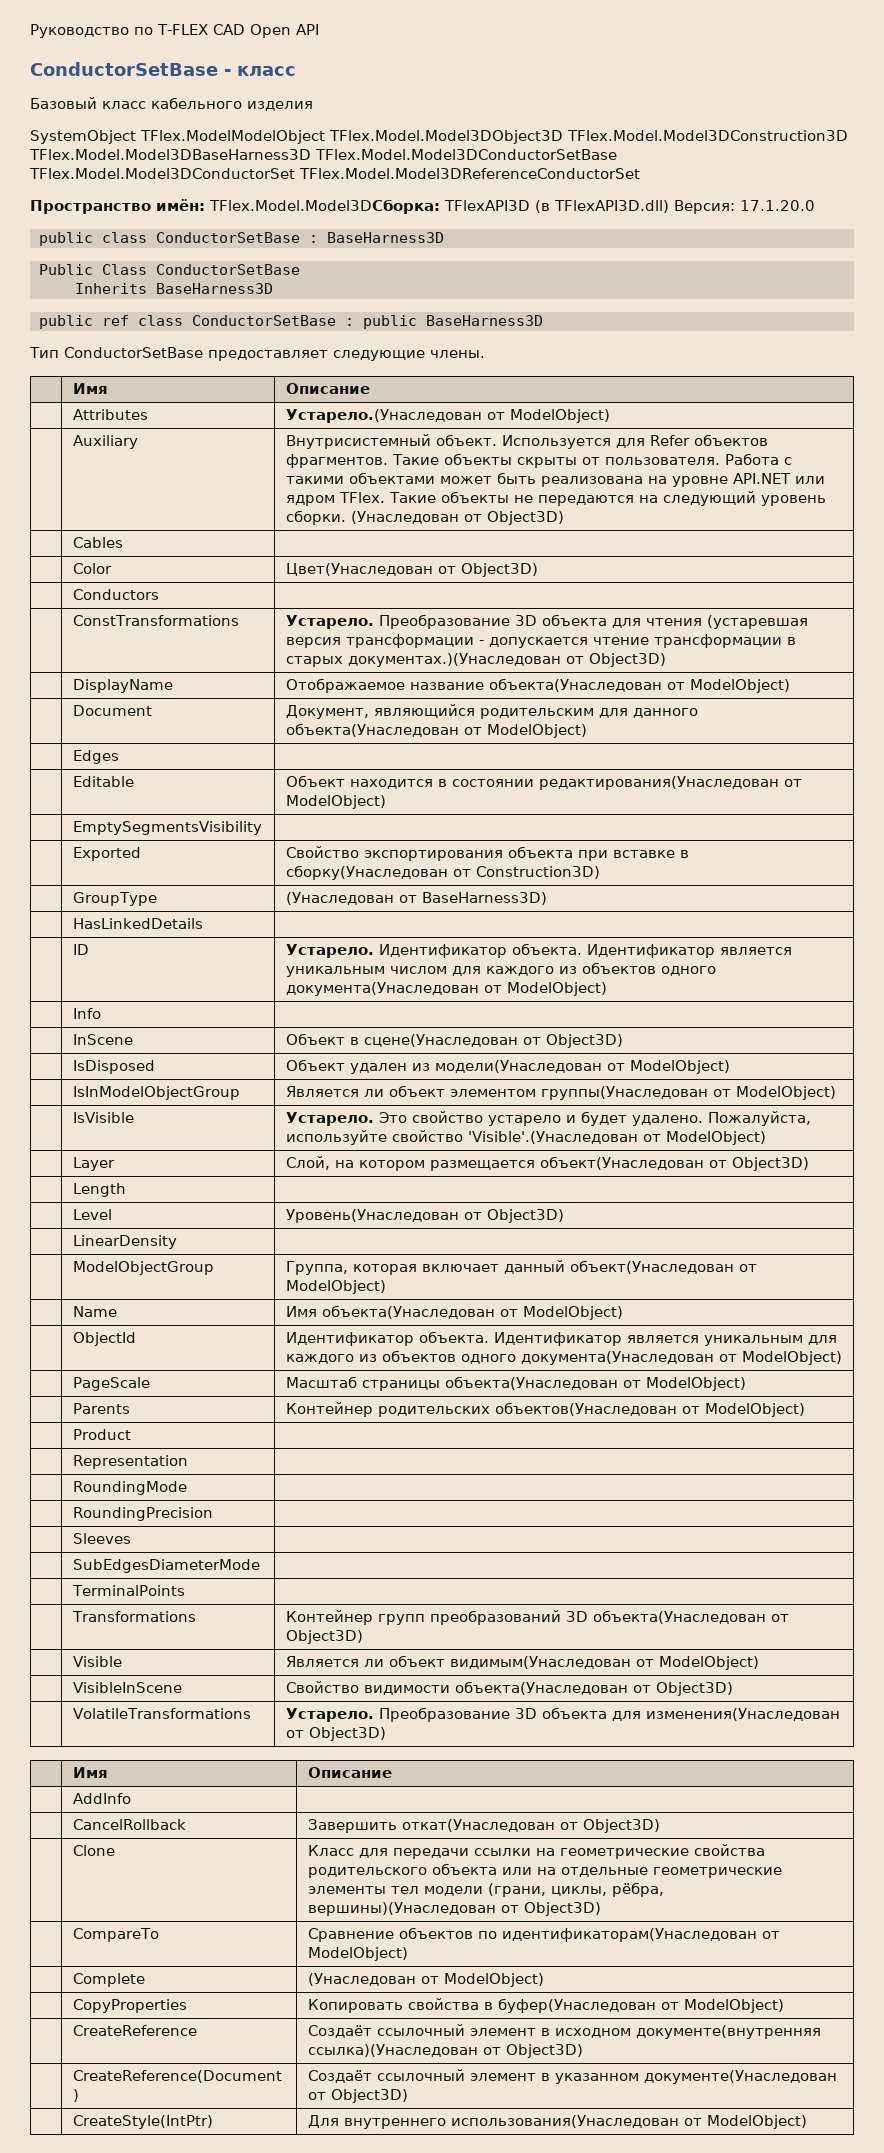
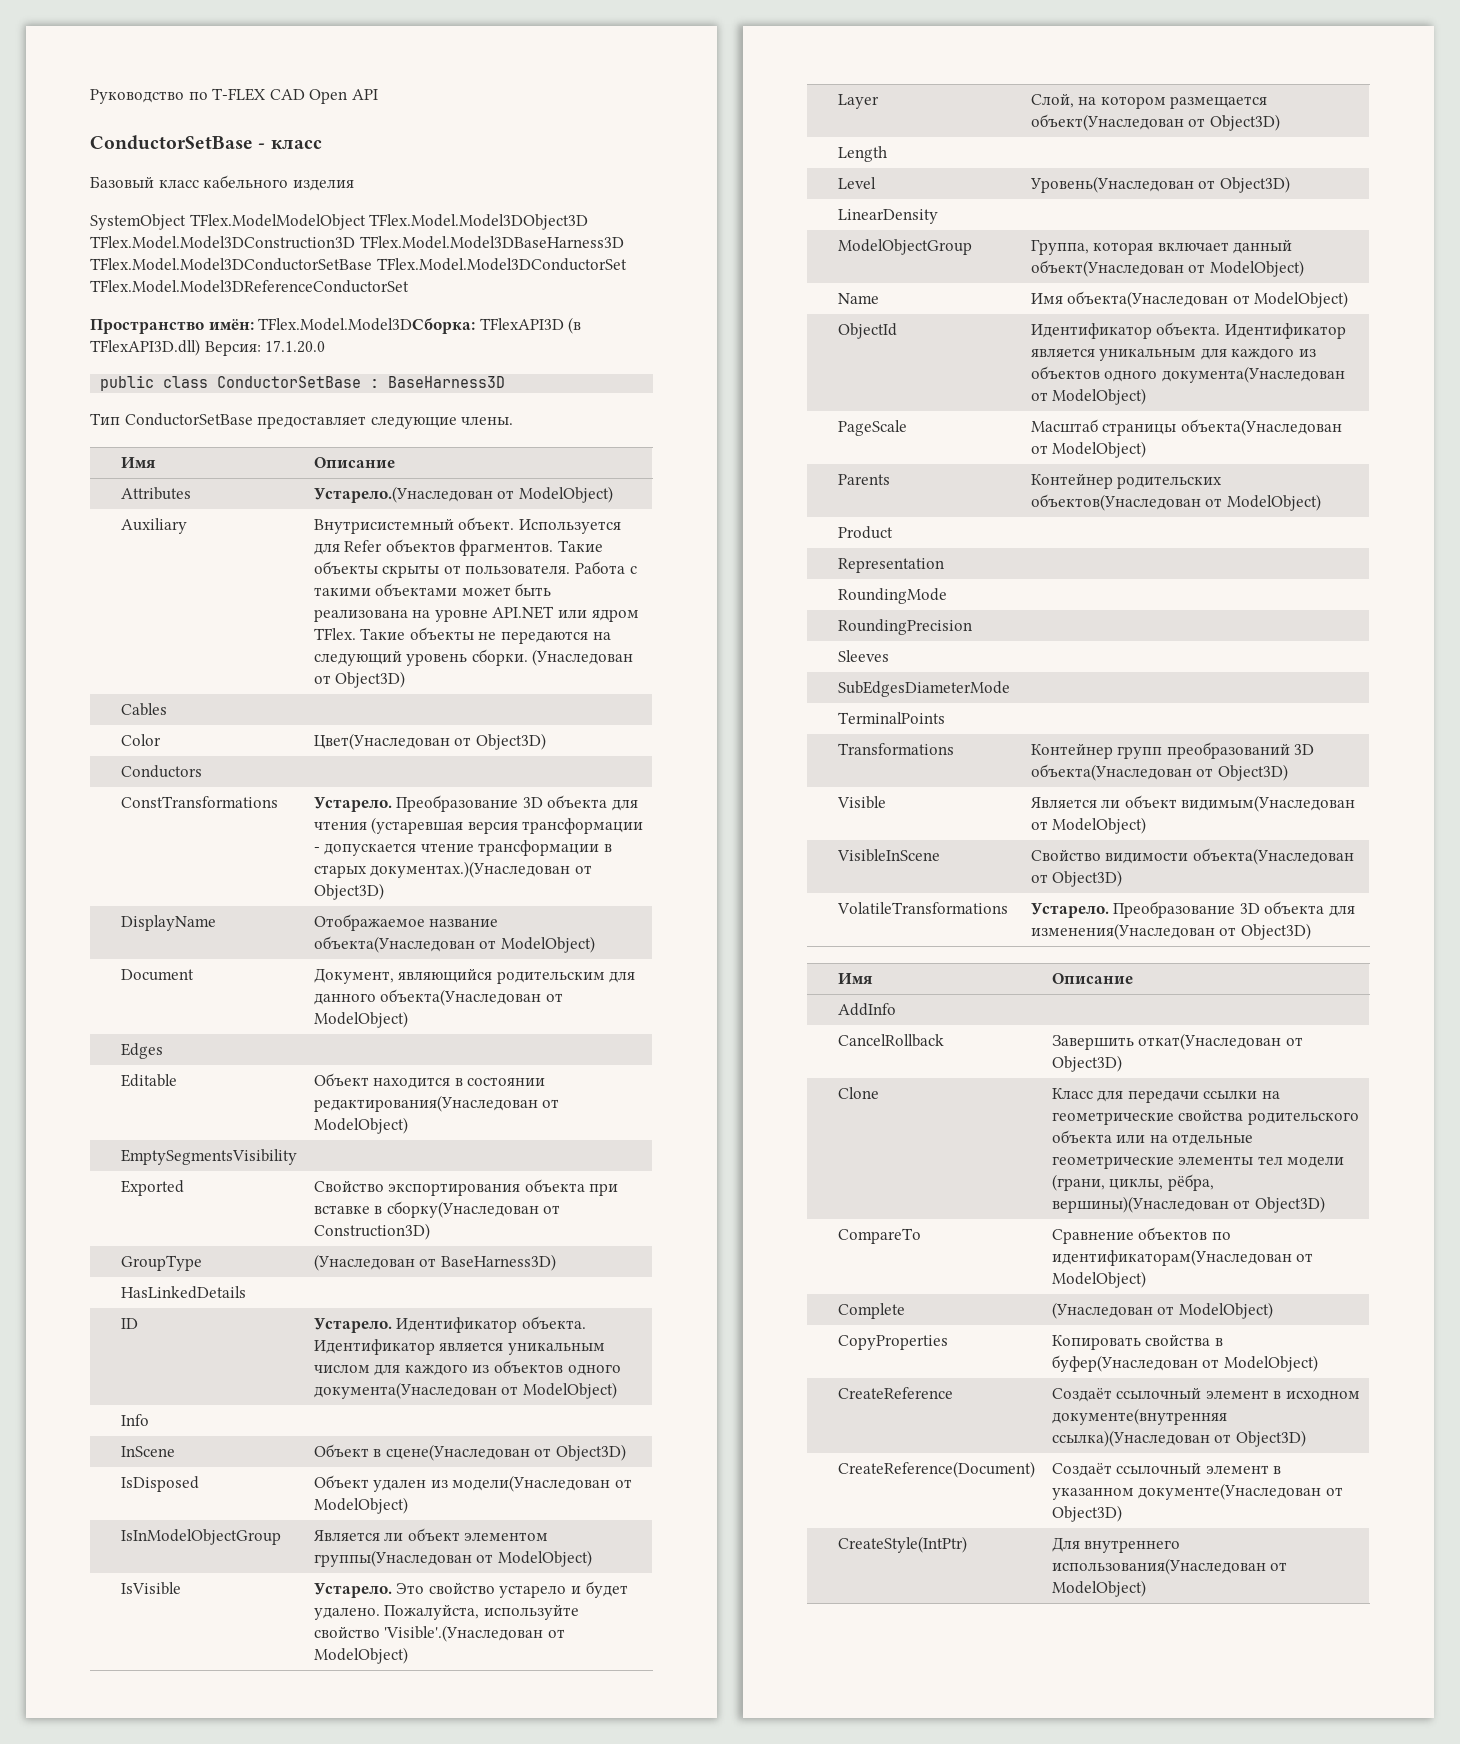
[39,264,300,275] [75,283,273,294] [39,315,543,329] // Public Class ConductorSetBase // Inherits BaseHarness3D // public ref class ConductorSetBase : public BaseHarness3D -> (506, 382) none

